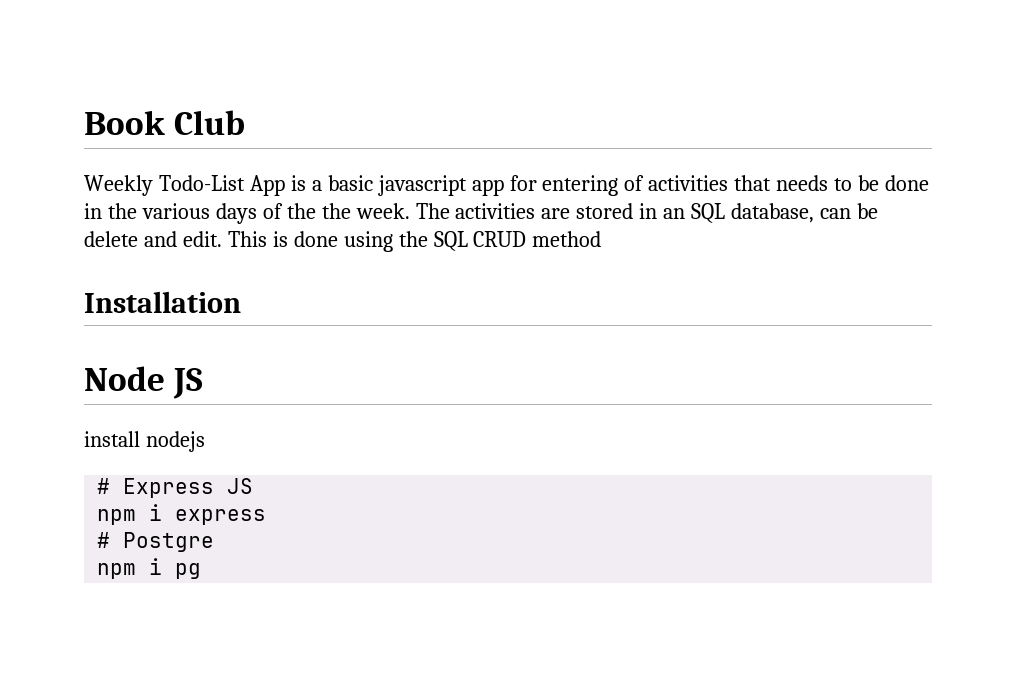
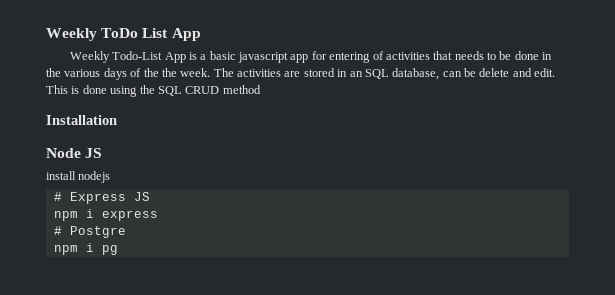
[84,110,246,135] Book Club -> [46,28,201,41] Weekly ToDo List App

